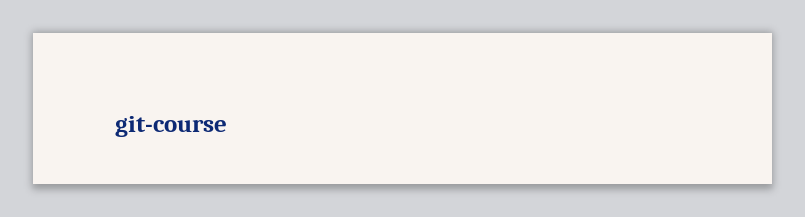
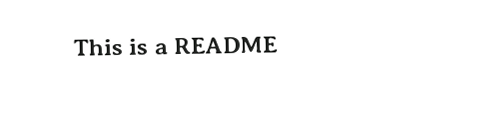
[115,116,227,137] git-course -> [73,36,279,56] This is a README

